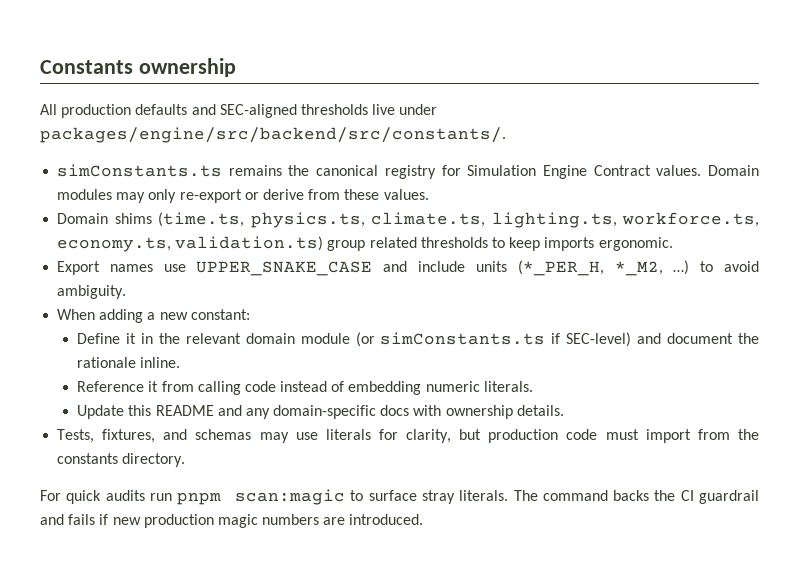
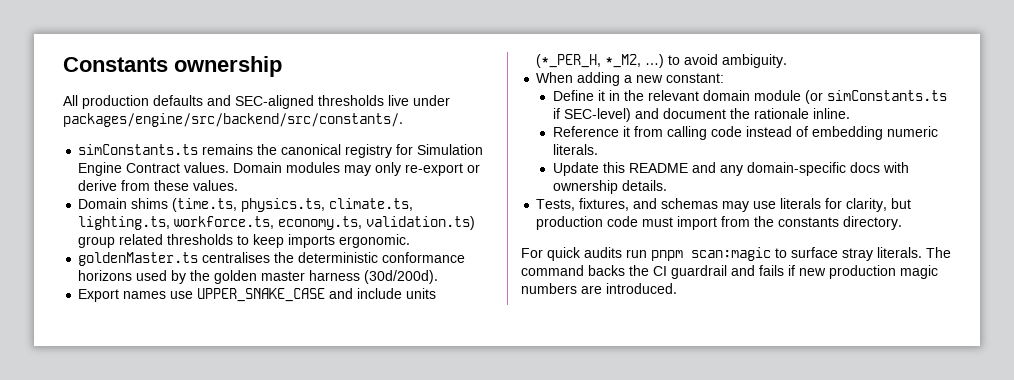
(673, 244) none -> [78,252,466,266] [78,270,439,284] // goldenMaster.ts centralises the deterministic conformance horizons used by the golden master harness (30d/200d).

